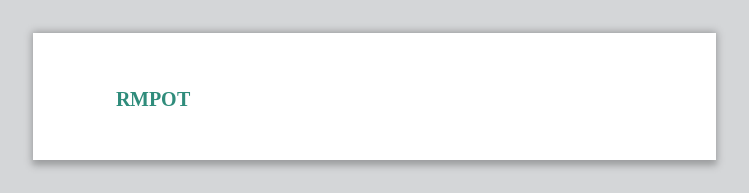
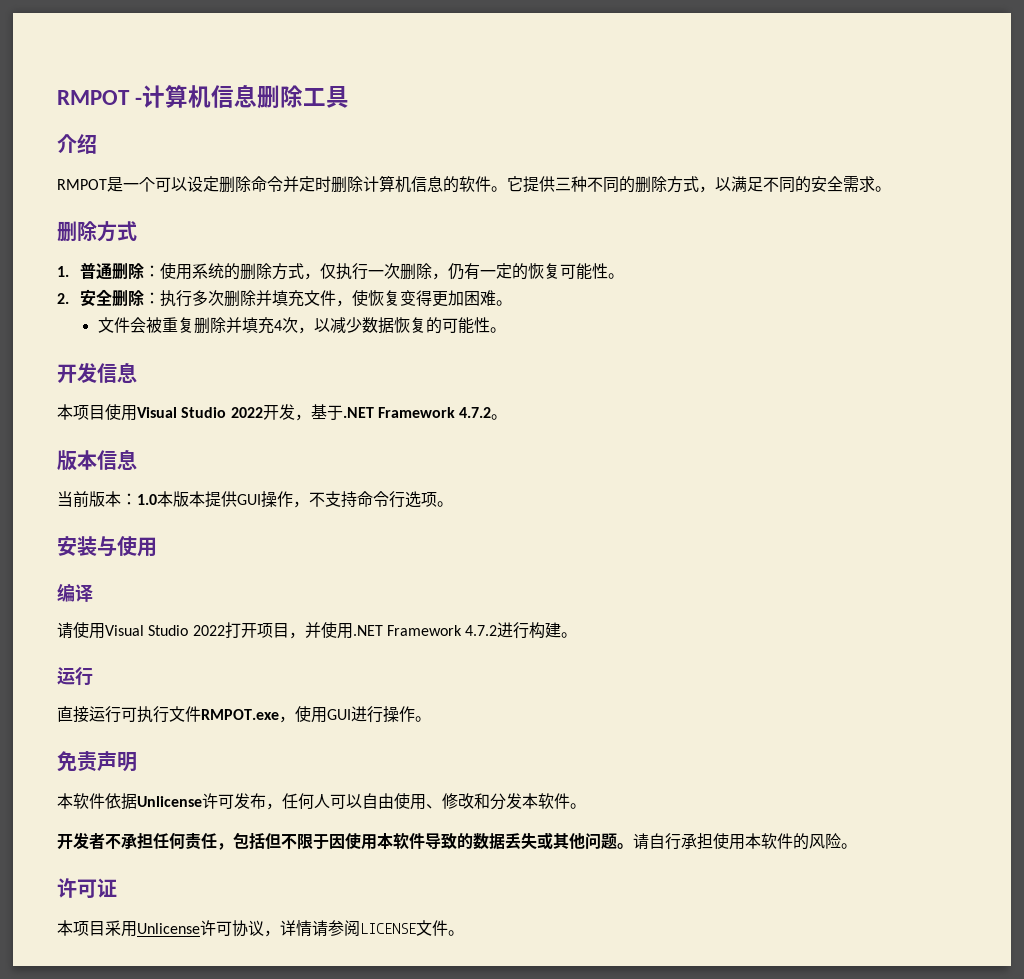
[116,92,191,106] RMPOT -> [57,84,350,109] [57,134,97,154] [57,175,891,193] [57,221,137,242] [57,262,625,280] [57,289,513,307] [97,317,506,334] [57,362,137,383] [57,404,508,421] [57,449,137,471] [57,491,453,508] [57,536,157,557] [57,583,93,602] [57,622,578,639] [57,667,93,686] [57,706,431,723] [57,751,137,772] [57,793,586,810] [57,832,857,850] [57,878,117,898] [57,920,464,937] RMPOT -计算机信息删除工具 // 介绍 // RMPOT是一个可以设定删除命令并定时删除计算机信息的软件。它提供三种不同的删除方式，以满足不同的安全需求。 // 删除方式 // 1.普通删除：使用系统的删除方式，仅执行一次删除，仍有一定的恢复可能性。 // 2.安全删除：执行多次删除并填充文件，使恢复变得更加困难。 // 文件会被重复删除并填充4次，以减少数据恢复的可能性。 // 开发信息 // 本项目使用Visual Studio 2022开发，基于.NET Framework 4.7.2。 // 版本信息 // 当前版本：1.0本版本提供GUI操作，不支持命令行选项。 // 安装与使用 // 编译 // 请使用Visual Studio 2022打开项目，并使用.NET Framework 4.7.2进行构建。 // 运行 // 直接运行可执行文件RMPOT.exe，使用GUI进行操作。 // 免责声明 // 本软件依据Unlicense许可发布，任何人可以自由使用、修改和分发本软件。 // 开发者不承担任何责任，包括但不限于因使用本软件导致的数据丢失或其他问题。请自行承担使用本软件的风险。 // 许可证 // 本项目采用Unlicense许可协议，详情请参阅LICENSE文件。

